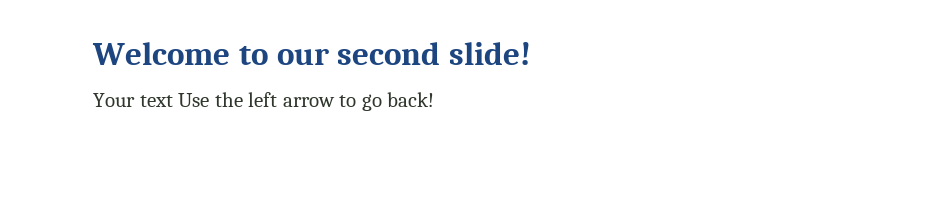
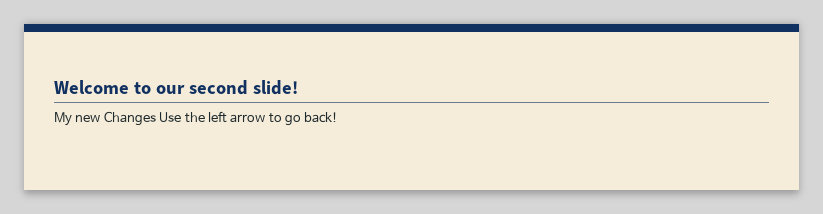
[93,93,173,107] Your text -> [54,111,156,126] My new Changes

